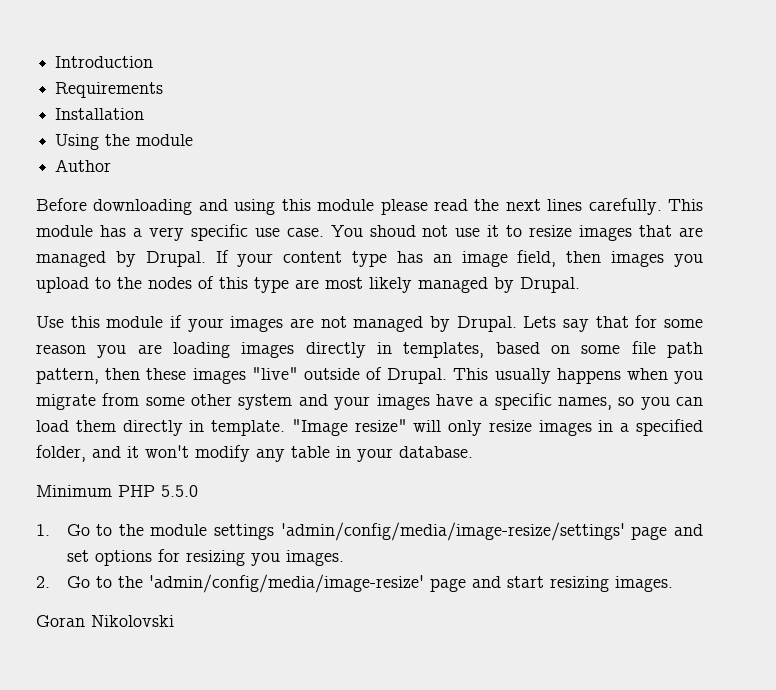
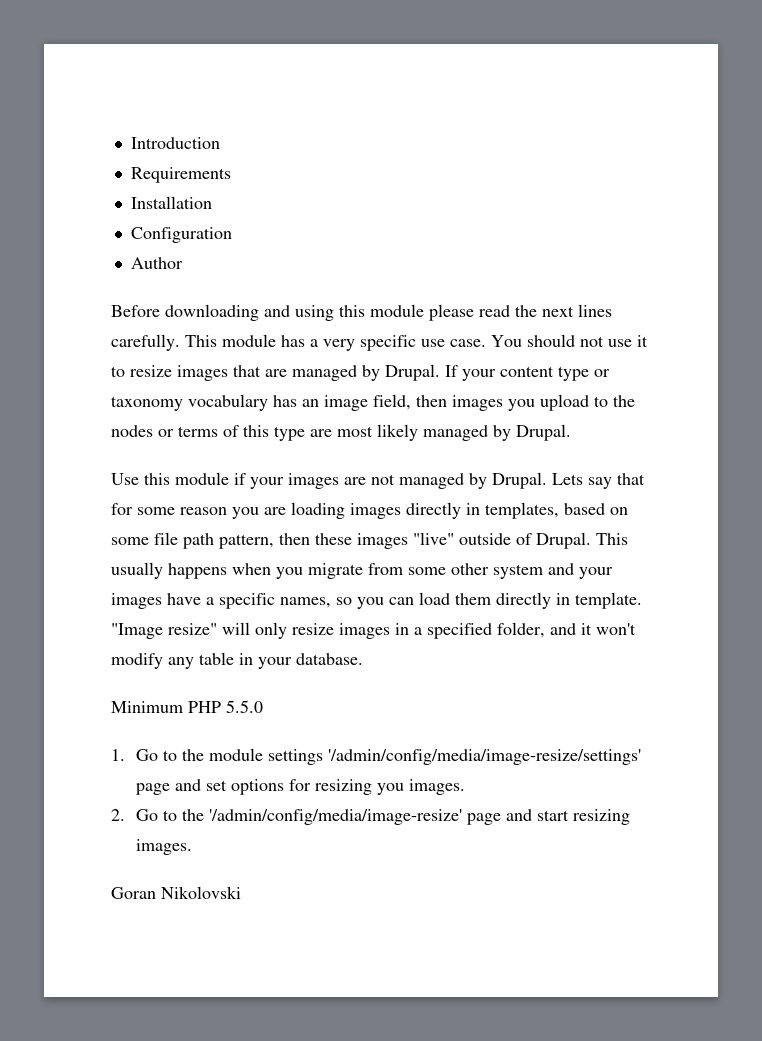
[55,134,194,150] Using the module -> [130,227,232,243] Configuration
[369,225,416,237] shoud -> [527,334,575,347] should
(388, 259) none -> [594,369,610,377] [111,394,268,411] or taxonomy vocabulary
(192, 283) none -> [158,426,218,437] or terms
[280,522,625,541] 'admin/config/media/image-resize/settings' -> [328,749,642,765] '/admin/config/media/image-resize/settings'
[148,574,424,593] 'admin/config/media/image-resize' -> [209,809,463,825] '/admin/config/media/image-resize'

